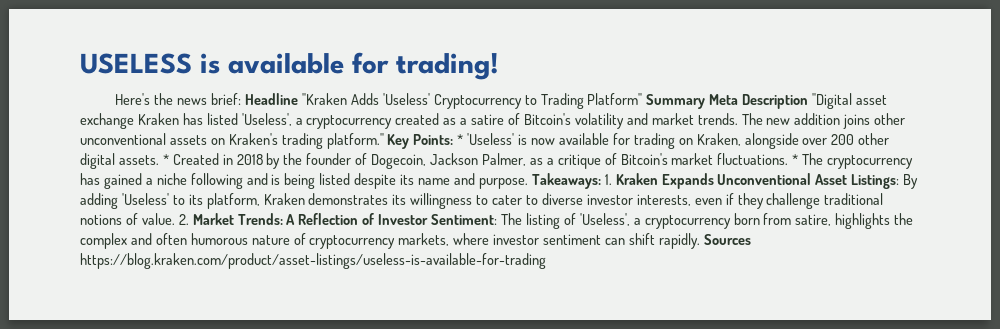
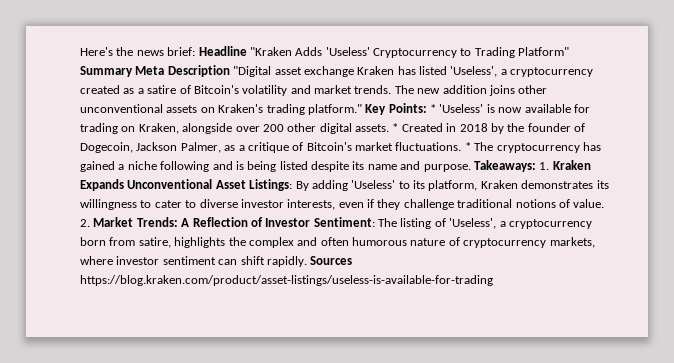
[80,52,499,80] USELESS is available for trading! // -> (80, 51) none

